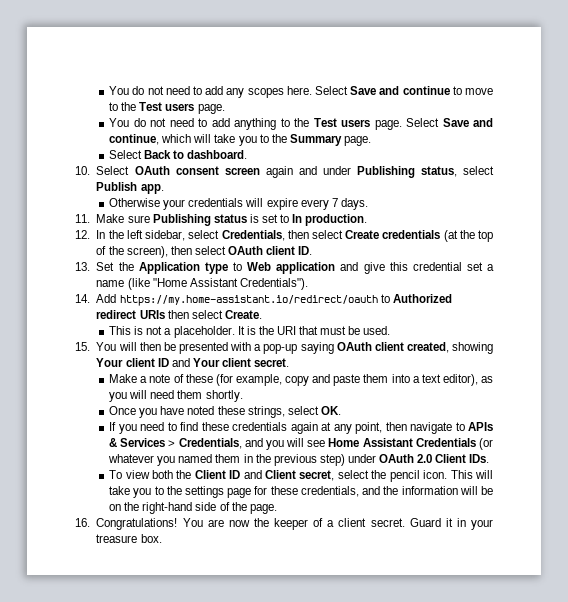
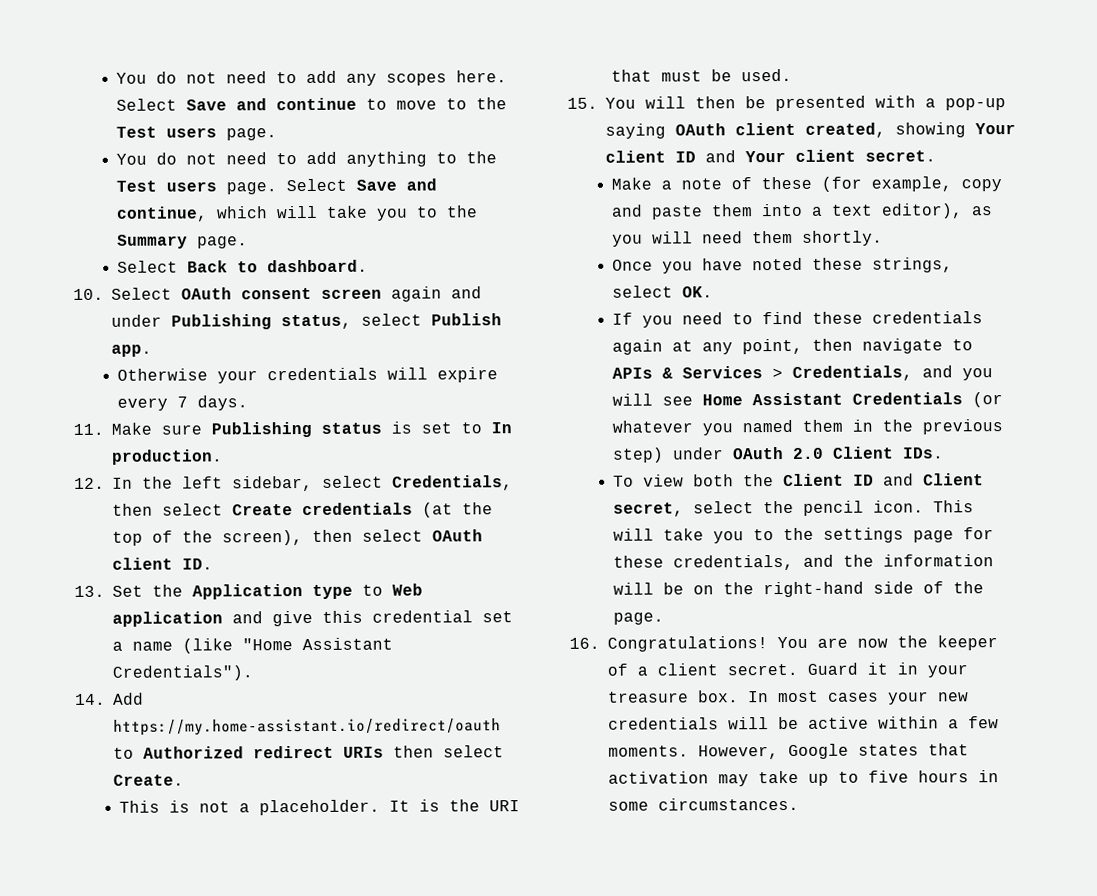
(162, 538) none -> [748,690,969,705] [608,716,999,730] [608,743,969,760] [608,770,999,787] [608,797,799,811] In most cases your new credentials will be active within a few moments. However, Google states that activation may take up to five hours in some circumstances.

